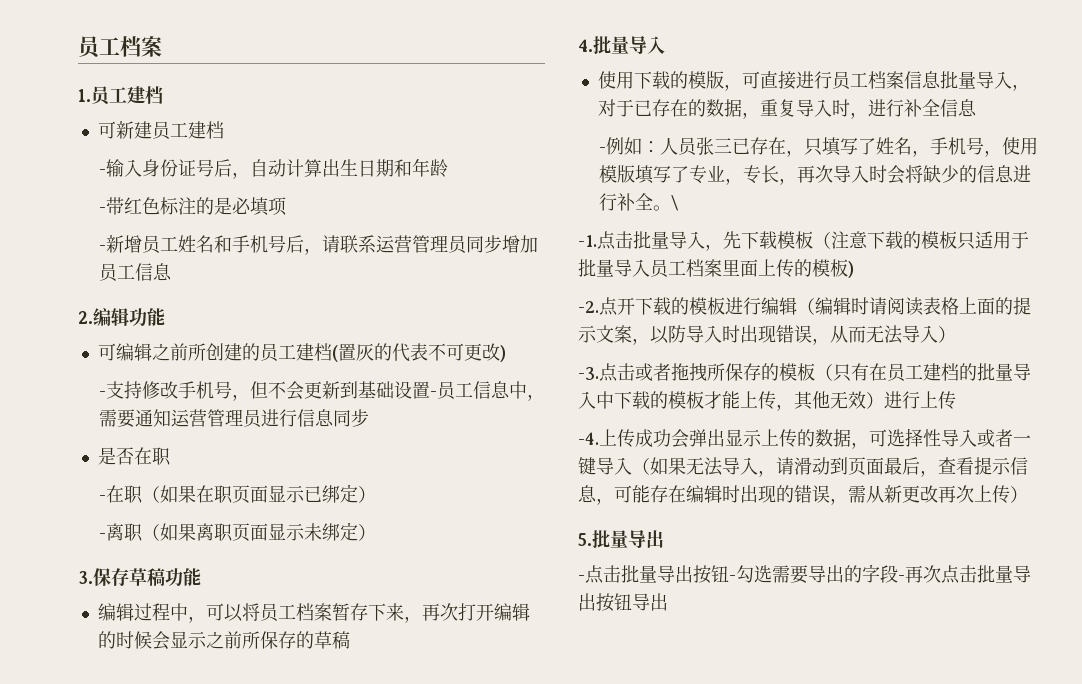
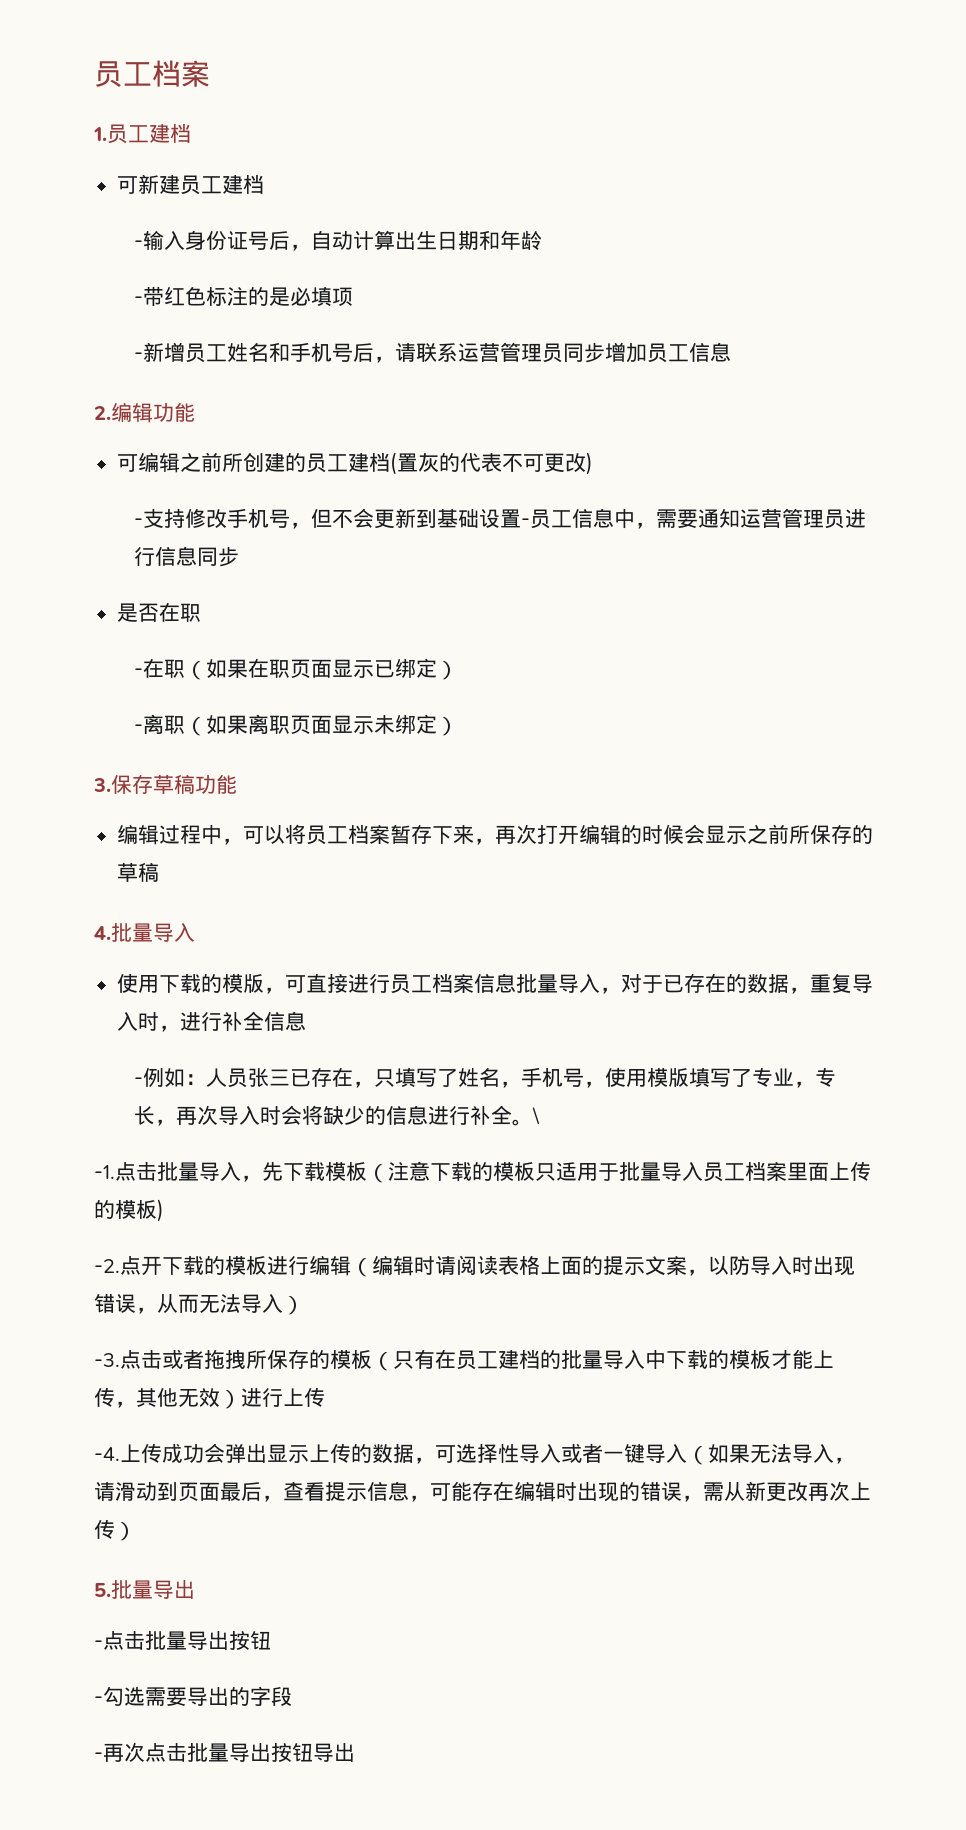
(729, 574) none -> (271, 1640) //
(898, 574) none -> (292, 1696) //

